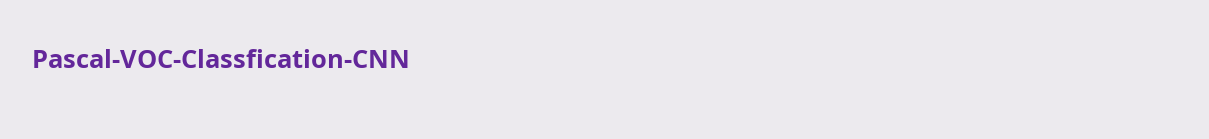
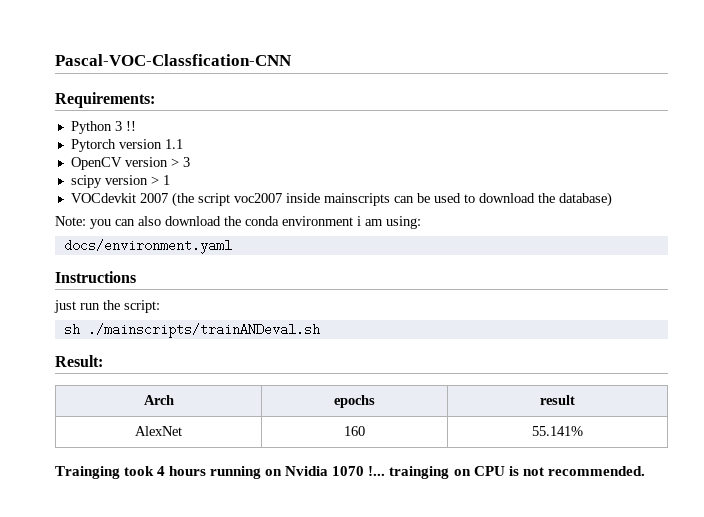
(410, 58) none -> [55,92,155,108] [70,121,136,134] [70,139,183,152] [70,157,190,170] [70,175,170,188] [70,192,612,207] [55,216,421,229] [63,239,232,254] [55,271,136,283] [54,300,160,313] [63,323,320,338] [55,355,103,367] [143,395,174,405] [334,395,376,408] [540,395,575,405] [135,426,182,436] [344,426,366,436] [532,426,583,436] [55,466,645,479] // Requirements: // Python 3 !! // Pytorch version 1.1 // OpenCV version > 3 // scipy version > 1 // VOCdevkit 2007 (the script voc2007 inside mainscripts can be used to download the database) // Note: you can also download the conda environment i am using: // docs/environment.yaml // Instructions // just run the script: // sh ./mainscripts/trainANDeval.sh // Result: // Arch | epochs | result // AlexNet | 160 | 55.141% // Trainging took 4 hours running on Nvidia 1070 !... trainging on CPU is not recommended.

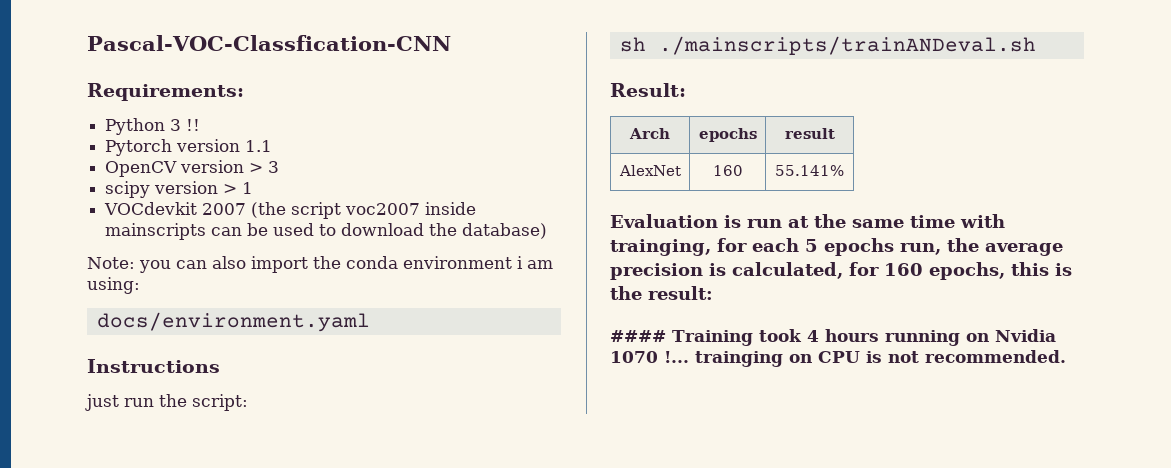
[165,216,221,226] download -> [251,256,308,273] import
[55,466,120,479] Trainging -> [610,214,1005,228] [610,238,1063,256] [610,262,1072,280] [610,286,713,300] [610,330,753,346] Evaluation is run at the same time with trainging, for each 5 epochs run, the average precision is calculated, for 160 epochs, this is the result: // #### Training

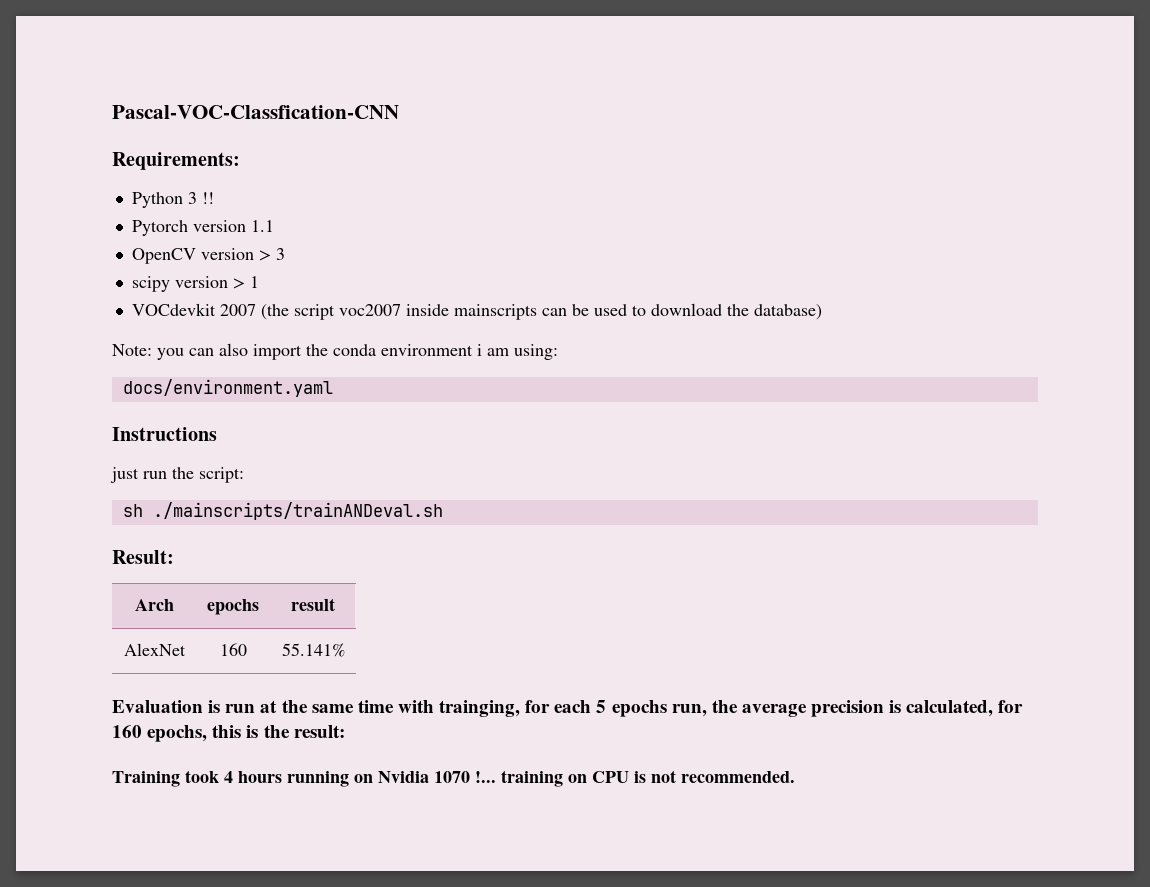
[610,330,666,342] #### -> (345, 731) none
[695,351,783,367] trainging -> [501,770,563,787] training

